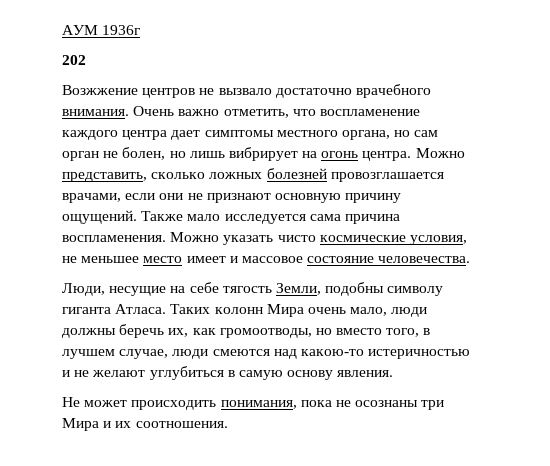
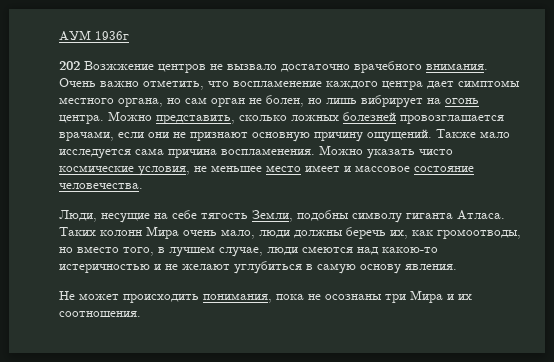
(86, 60) // -> (80, 65) none

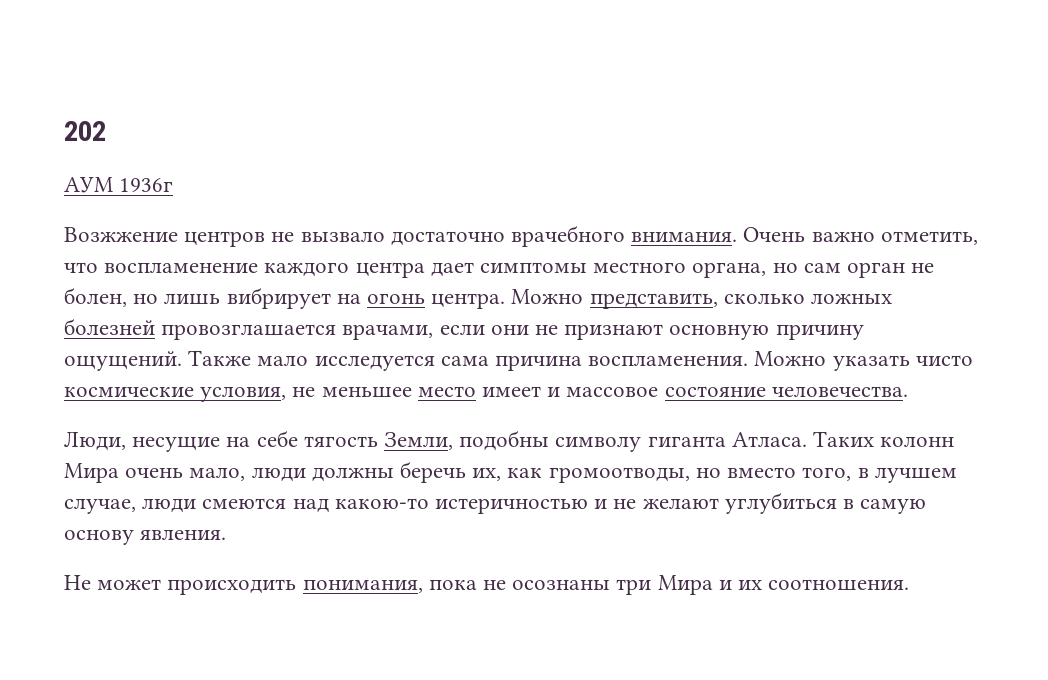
(59, 35) none -> [64,121,106,141] 202 //
[59,61,80,70] 202 -> (174, 185) none

